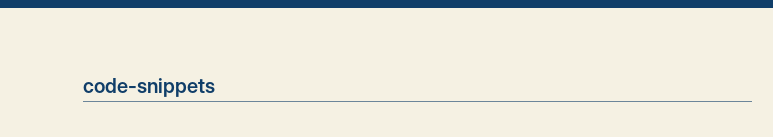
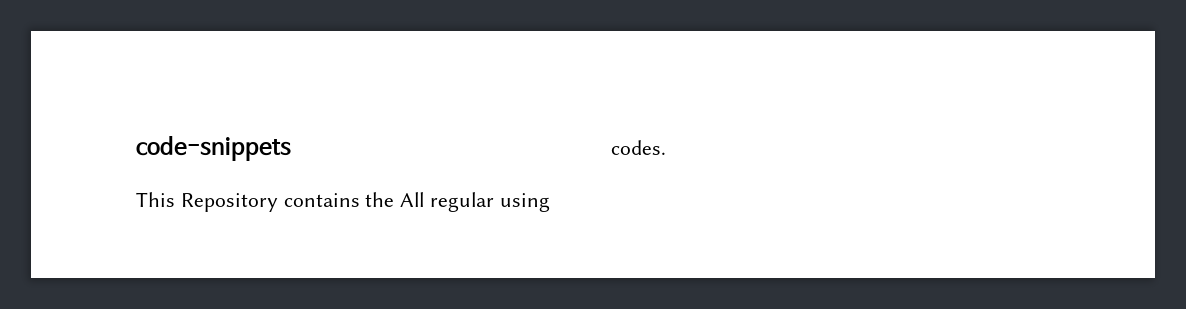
(215, 87) none -> [136,192,550,212] [611,140,666,155] // This Repository contains the All regular using codes.

